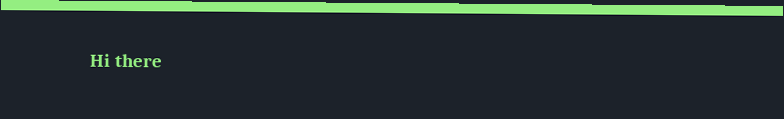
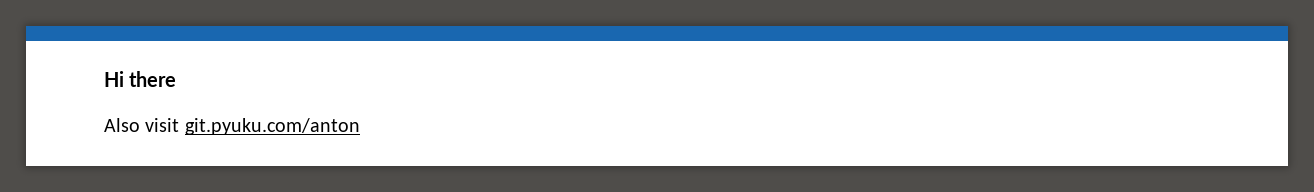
(164, 60) none -> [104,118,360,135] // Also visit git.pyuku.com/anton

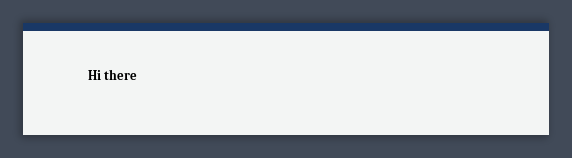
[104,118,360,135] // Also visit git.pyuku.com/anton -> (138, 74) none

